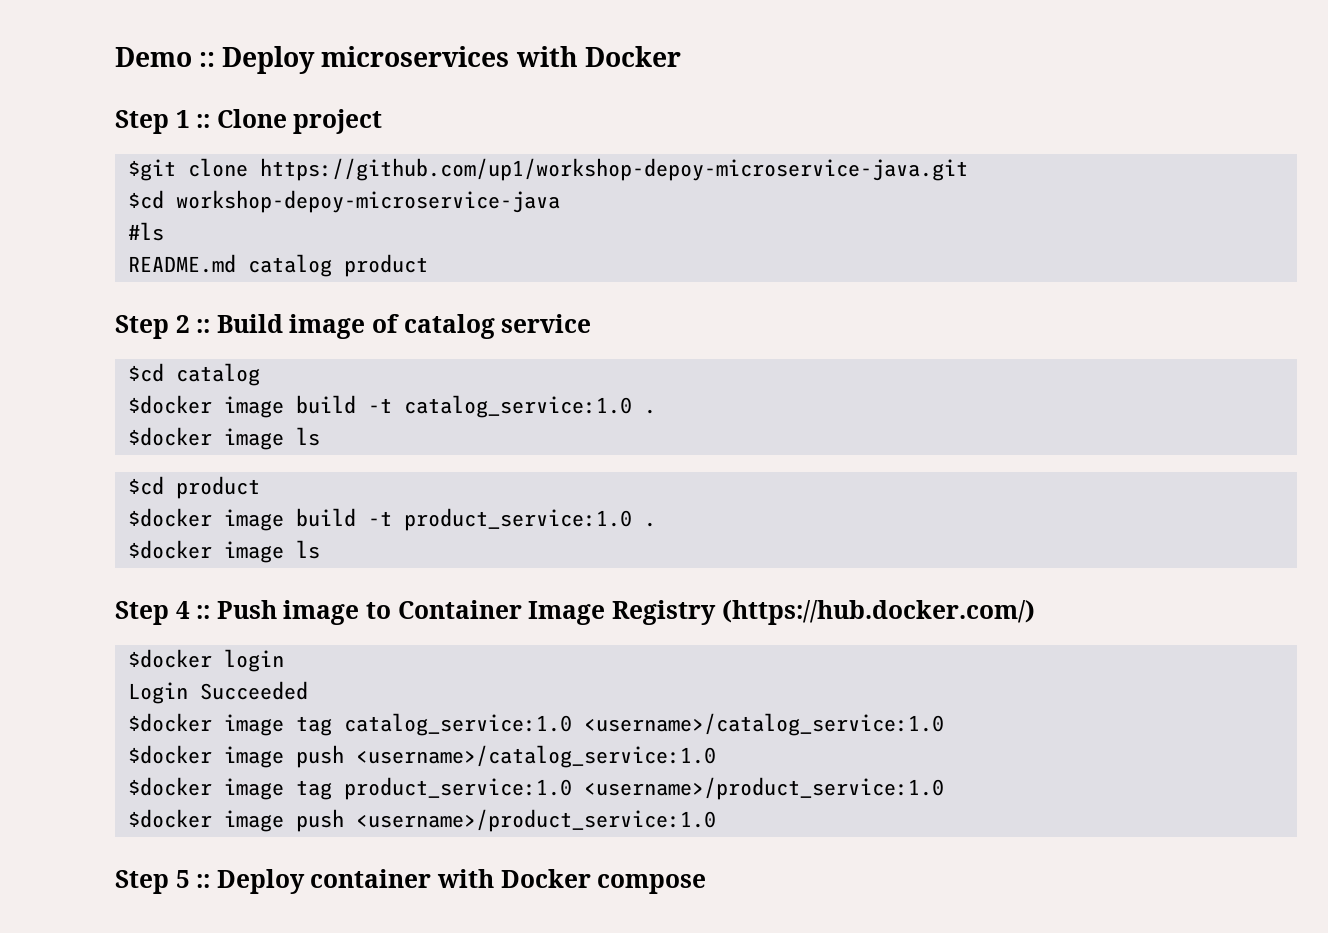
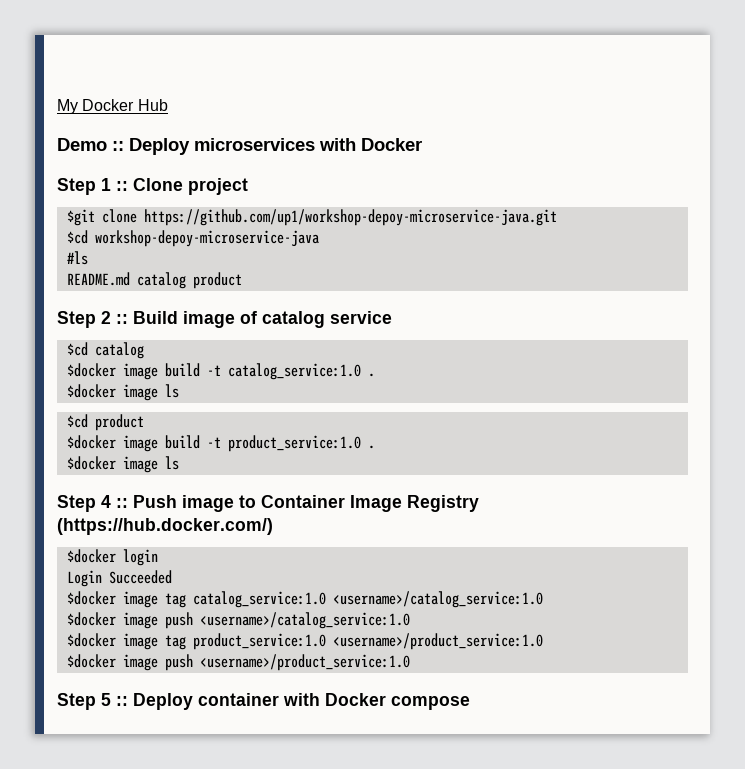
(115, 57) none -> [57,99,168,114] My Docker Hub //

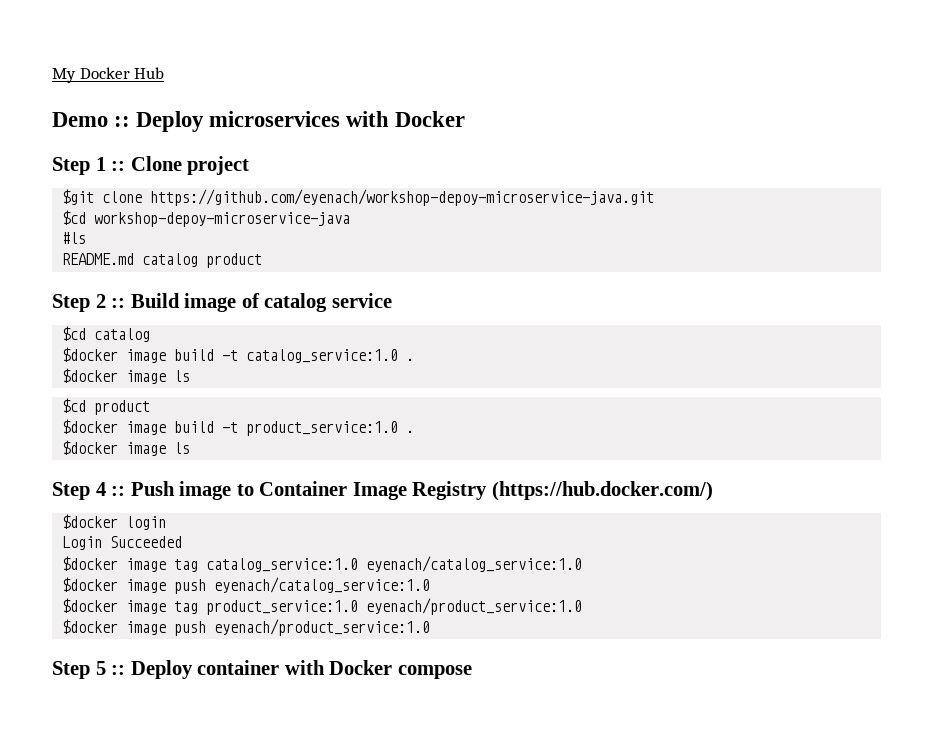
[143,209,557,226] https://github.com/up1/workshop-depoy-microservice-java.git -> [150,189,655,206] https://github.com/eyenach/workshop-depoy-microservice-java.git
[332,591,543,608] [66,612,410,629] <username>/catalog_service:1.0 // $docker image push <username>/catalog_service:1.0 -> [366,556,583,572] [62,577,431,594] eyenach/catalog_service:1.0 // $docker image push eyenach/catalog_service:1.0
[332,633,543,650] [66,654,410,671] <username>/product_service:1.0 // $docker image push <username>/product_service:1.0 -> [366,598,583,615] [62,619,431,636] eyenach/product_service:1.0 // $docker image push eyenach/product_service:1.0

